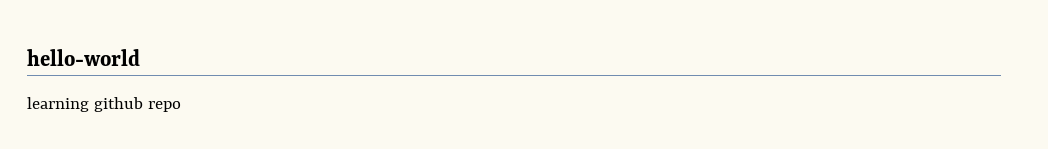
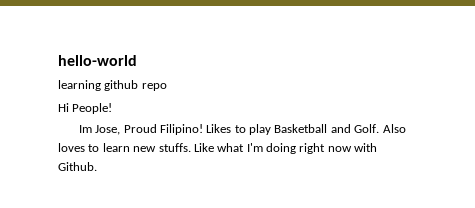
(181, 106) none -> [58,103,113,114] [78,124,406,135] [58,143,378,154] [58,162,97,171] // Hi People! // Im Jose, Proud Filipino! Likes to play Basketball and Golf. Also loves to learn new stuffs. Like what I'm doing right now with Github.

